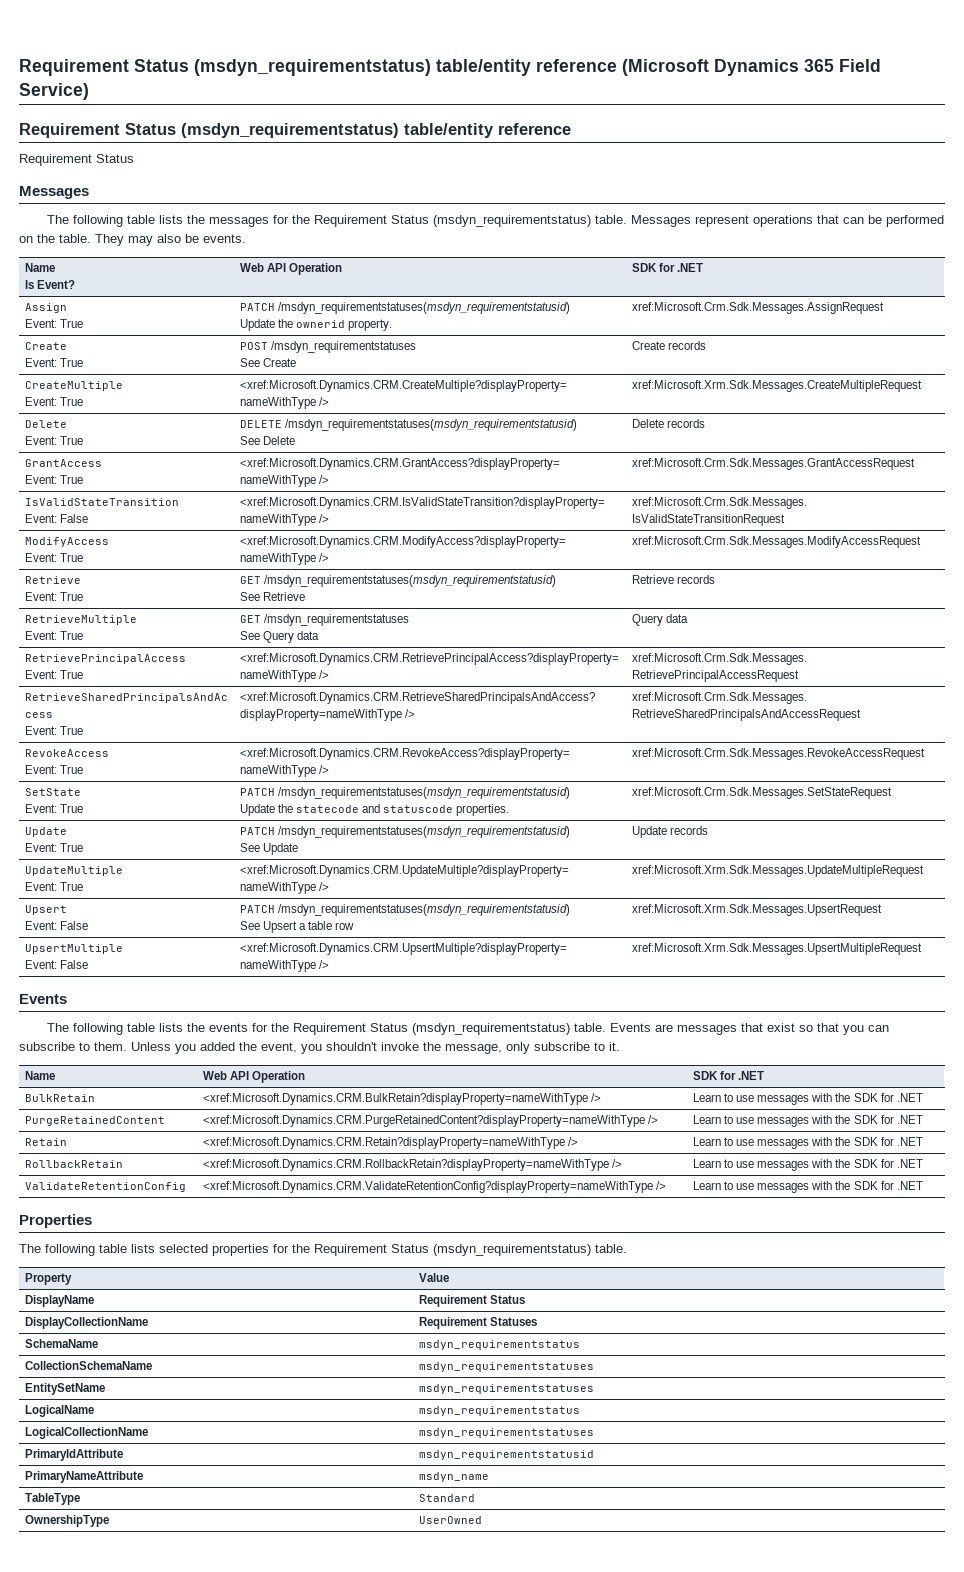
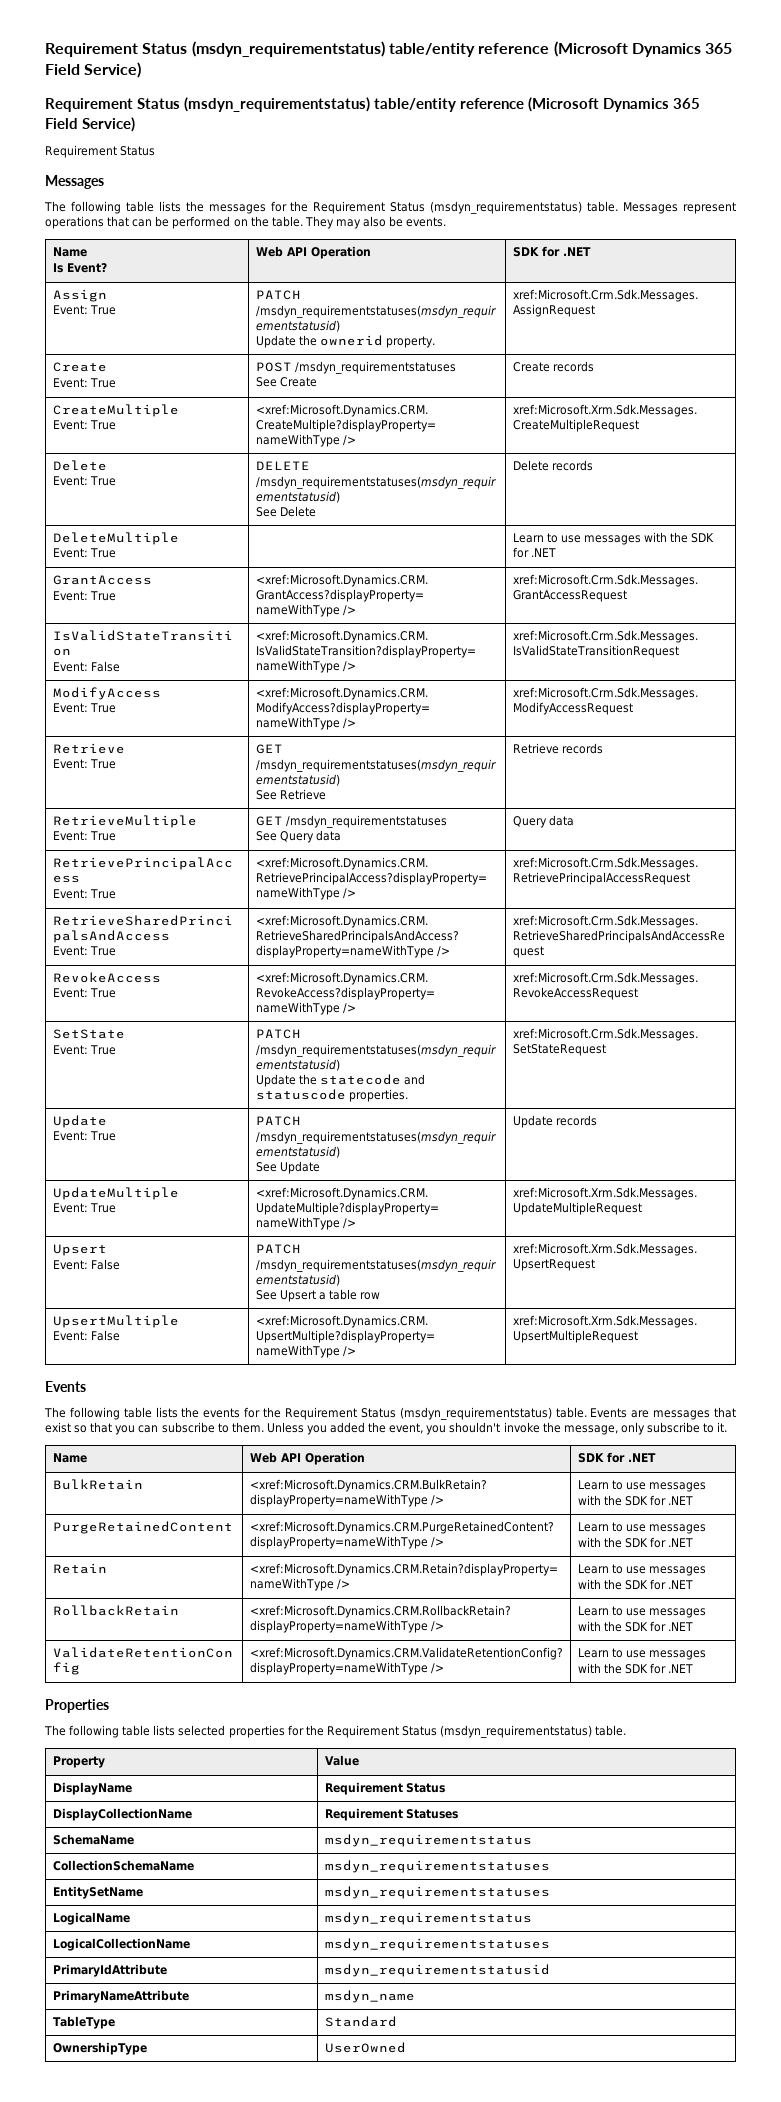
(571, 129) none -> [528,97,700,112] [45,117,135,132] (Microsoft Dynamics 365 Field Service)
(706, 423) none -> [52,532,179,545] [52,548,116,558] [512,532,715,545] [512,547,556,558] // DeleteMultiple // Event: True | | Learn to use messages with the SDK for .NET

